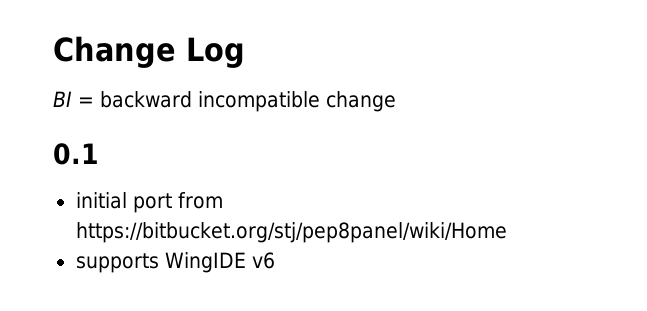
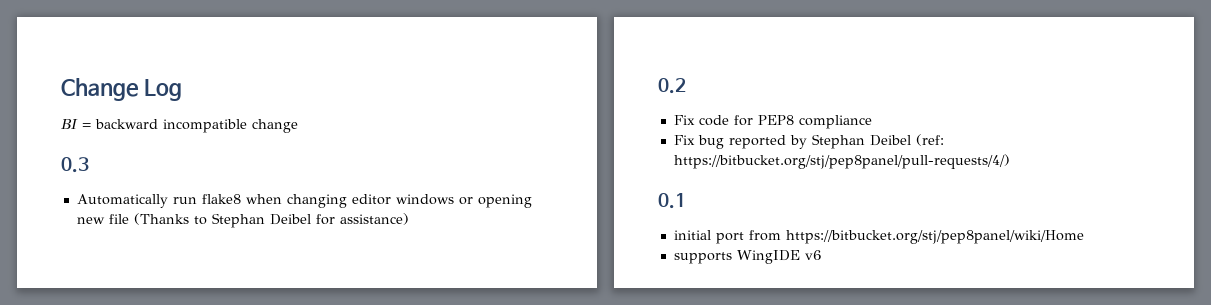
(396, 101) none -> [61,157,89,173] [76,194,532,208] [76,213,409,228] [658,78,686,94] [673,115,872,129] [673,134,944,149] [673,154,1010,169] // 0.3 // Automatically run flake8 when changing editor windows or opening new file (Thanks to Stephan Deibel for assistance) // 0.2 // Fix code for PEP8 compliance // Fix bug reported by Stephan Deibel (ref: https://bitbucket.org/stj/pep8panel/pull-requests/4/)

